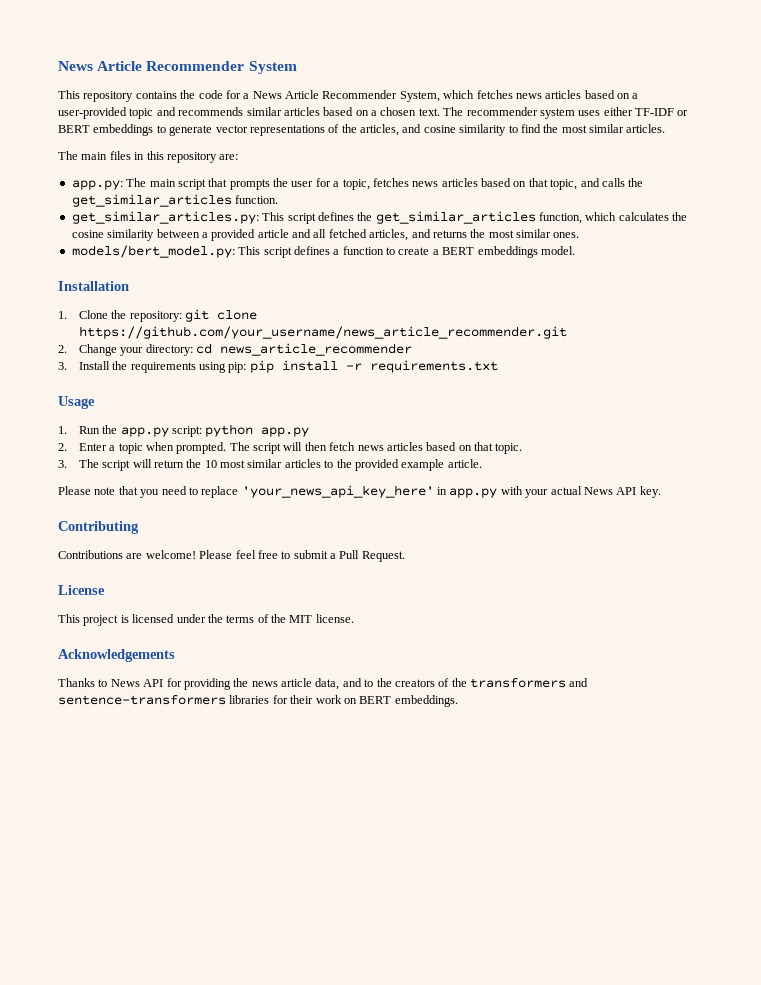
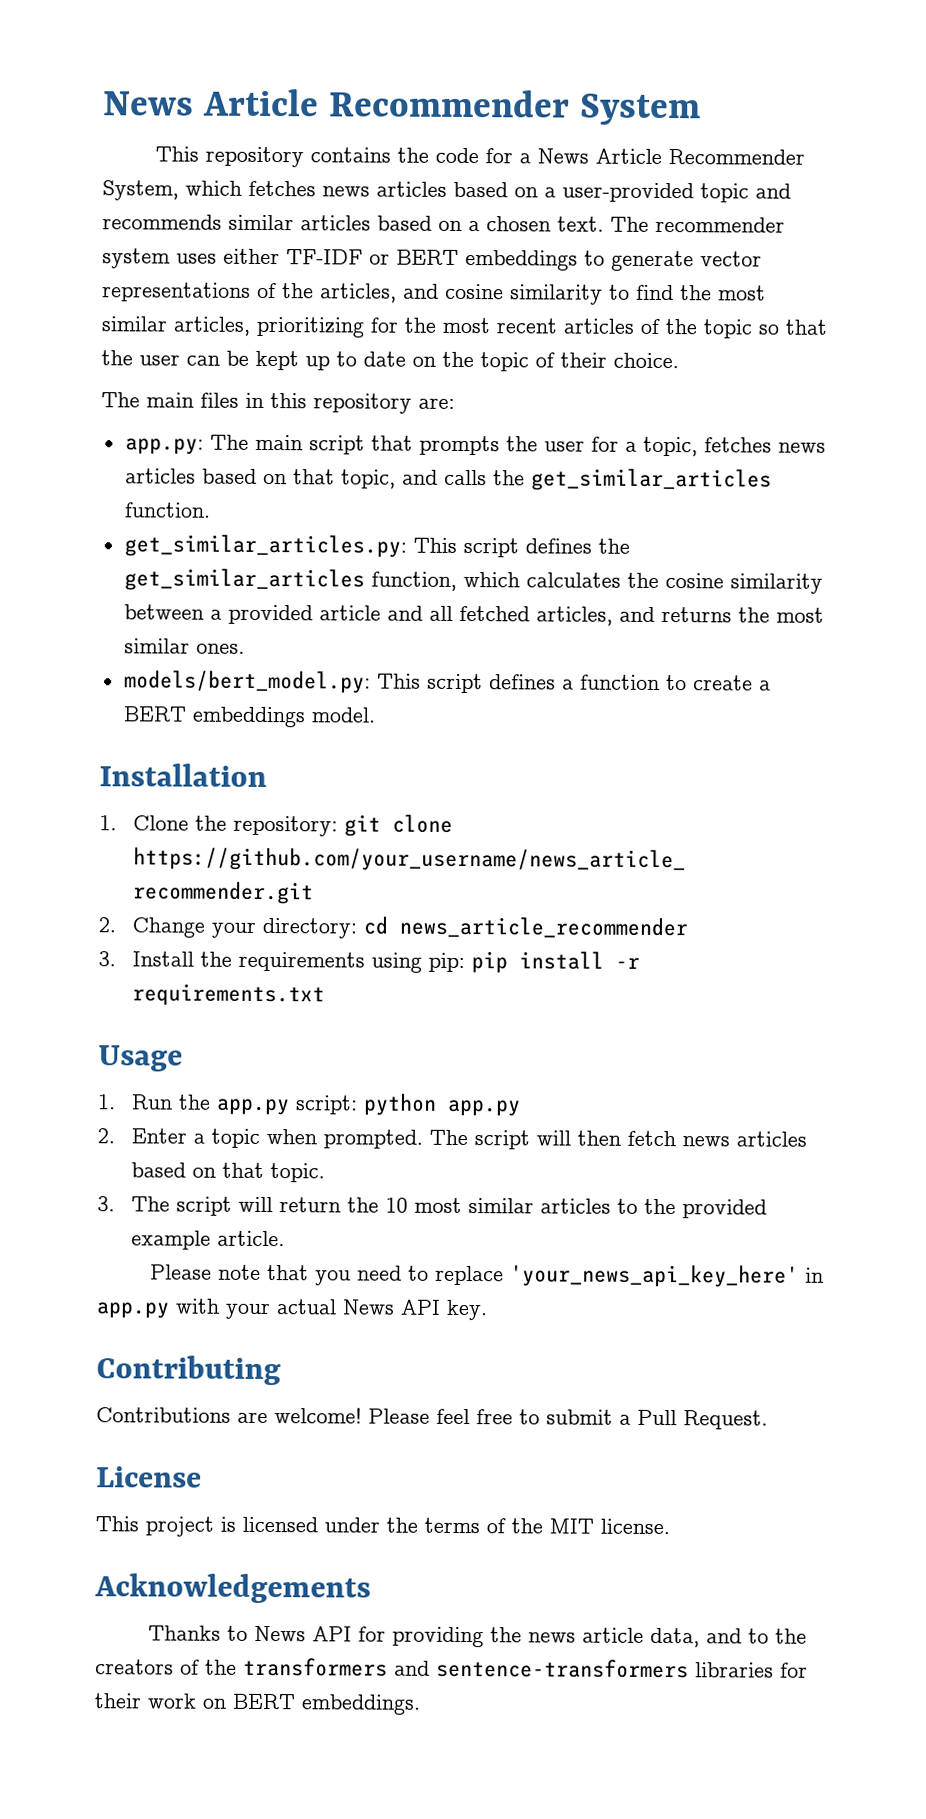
[626,124,666,133] articles. -> [173,316,827,339] [101,350,679,372] articles, prioritizing for the most recent articles of the topic so that the user can be kept up to date on the topic of their choice.

